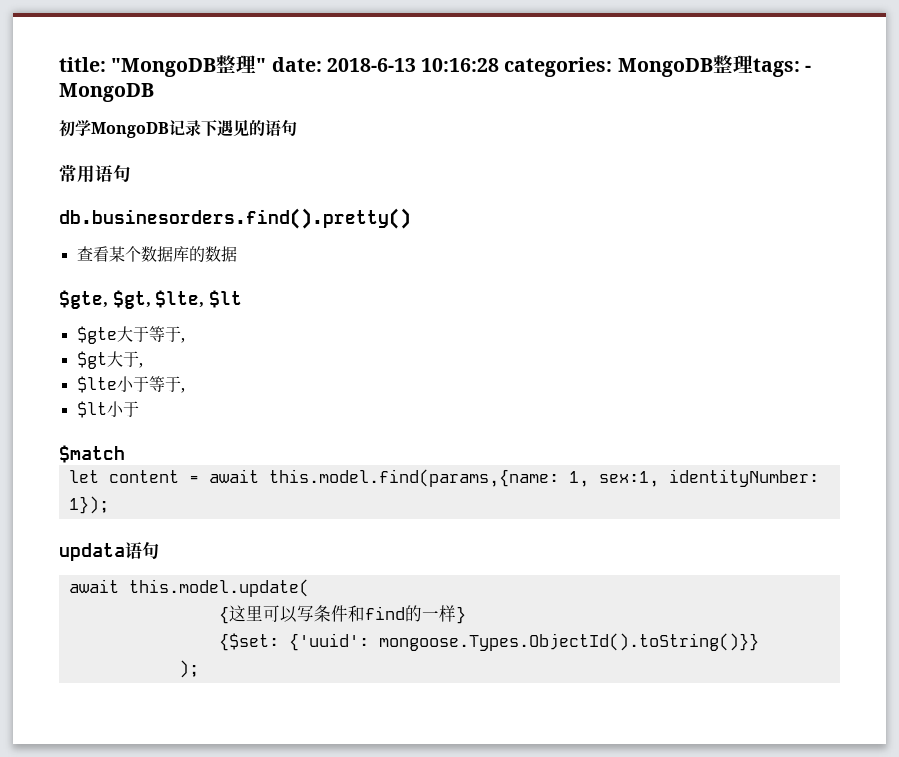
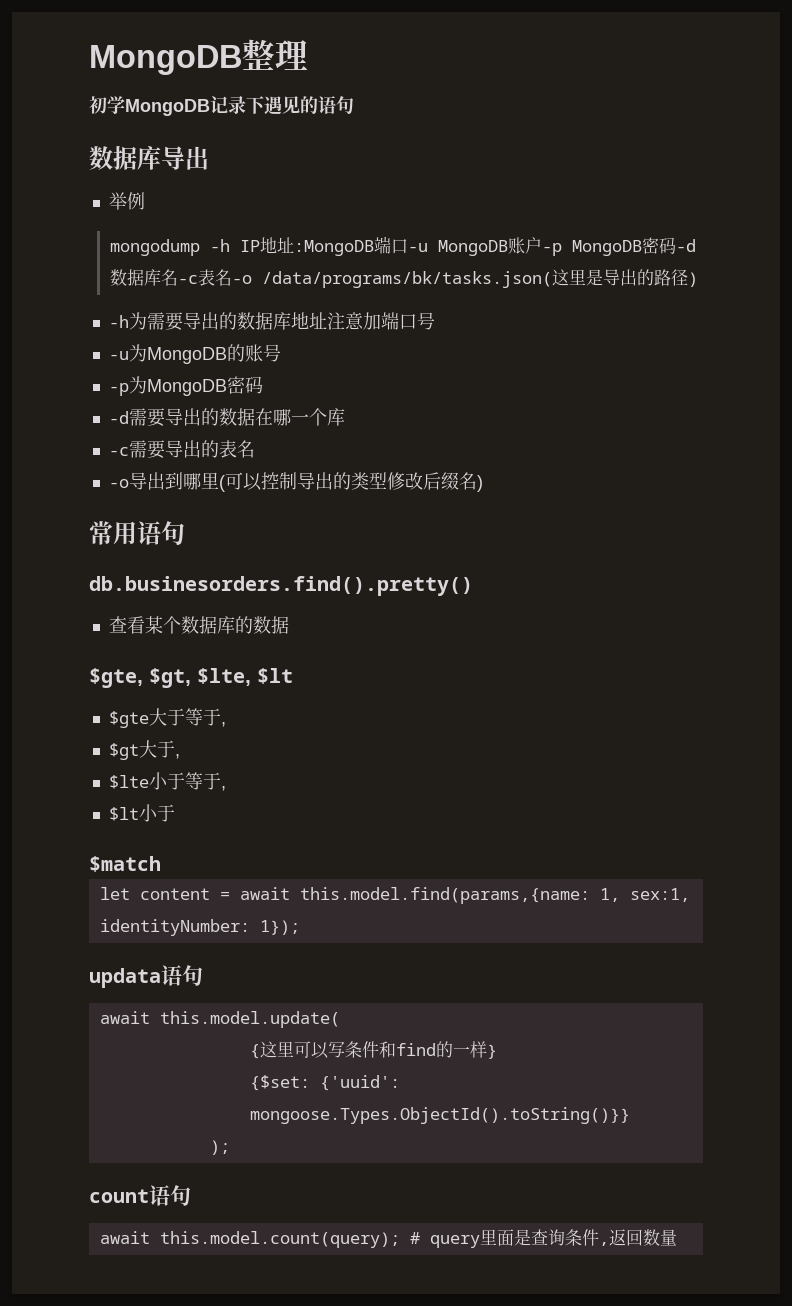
[59,55,613,77] title: "MongoDB整理" date: 2018-6-13 10:16:28 categories: -> (89, 60) none
[752,58,811,77] [59,83,154,102] tags: - MongoDB -> (308, 55) none
(297, 128) none -> [89,145,209,170] [108,192,145,210] [109,236,696,256] [109,269,698,288] [108,312,435,331] [108,344,281,364] [108,376,263,396] [108,408,345,427] [108,440,255,459] [108,472,483,492] // 数据库导出 // 举例 // mongodump -h IP地址:MongoDB端口-u MongoDB账户-p MongoDB密码-d数据库名-c表名-o /data/programs/bk/tasks.json(这里是导出的路径) // -h为需要导出的数据库地址注意加端口号 // -u为MongoDB的账号 // -p为MongoDB密码 // -d需要导出的数据在哪一个库 // -c需要导出的表名 // -o导出到哪里(可以控制导出的类型修改后缀名)
(199, 669) none -> [89,1185,191,1206] [99,1229,677,1248] // count语句 // await this.model.count(query); # query里面是查询条件,返回数量

